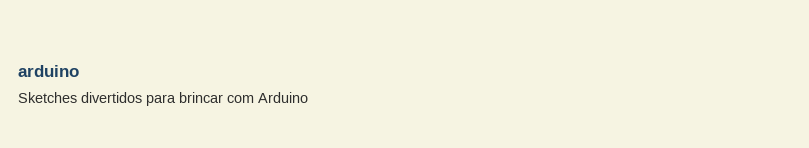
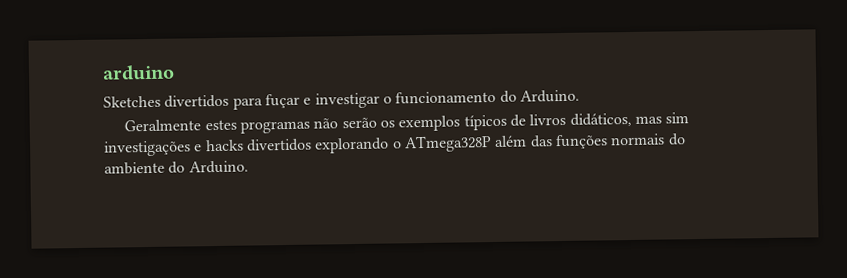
[179,92,308,103] brincar com Arduino -> [264,89,580,109] [124,112,690,134] [104,133,686,157] [104,160,249,175] fuçar e investigar o funcionamento do Arduino. // Geralmente estes programas não serão os exemplos típicos de livros didáticos, mas sim investigações e hacks divertidos explorando o ATmega328P além das funções normais do ambiente do Arduino.

